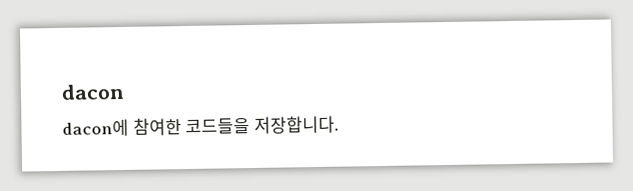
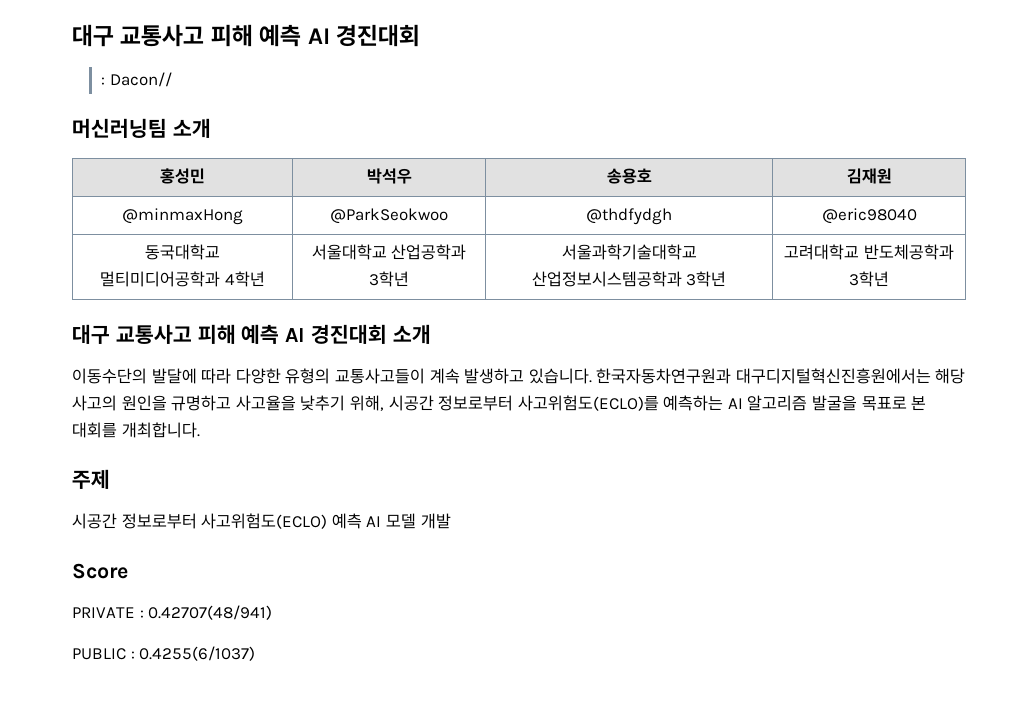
[61,83,125,100] [62,115,339,137] dacon // dacon에 참여한 코드들을 저장합니다. -> [72,24,421,47] [100,72,172,87] [72,118,211,138] [160,168,205,184] [366,168,412,184] [606,168,652,184] [846,168,892,184] [122,208,243,225] [330,208,448,224] [586,208,672,225] [821,208,917,224] [145,244,220,260] [100,271,265,287] [311,244,467,260] [369,271,409,287] [561,244,697,260] [531,271,727,287] [784,244,954,260] [849,271,889,287] [72,324,431,344] [72,368,966,384] [72,395,927,411] [72,422,200,438] [72,469,110,489] [72,513,451,529] [72,563,128,579] [72,605,273,620] [72,646,256,661] 대구 교통사고 피해 예측 AI 경진대회 // : Dacon// // 머신러닝팀 소개 // 홍성민 | 박석우 | 송용호 | 김재원 // @minmaxHong | @ParkSeokwoo | @thdfydgh | @eric98040 // 동국대학교 멀티미디어공학과 4학년 | 서울대학교 산업공학과 3학년 | 서울과학기술대학교 산업정보시스템공학과 3학년 | 고려대학교 반도체공학과 3학년 // 대구 교통사고 피해 예측 AI 경진대회 소개 // 이동수단의 발달에 따라 다양한 유형의 교통사고들이 계속 발생하고 있습니다. 한국자동차연구원과 대구디지털혁신진흥원에서는 해당 사고의 원인을 규명하고 사고율을 낮추기 위해, 시공간 정보로부터 사고위험도(ECLO)를 예측하는 AI 알고리즘 발굴을 목표로 본 대회를 개최합니다. // 주제 // 시공간 정보로부터 사고위험도(ECLO) 예측 AI 모델 개발 // Score // PRIVATE : 0.42707(48/941) // PUBLIC : 0.4255(6/1037)

